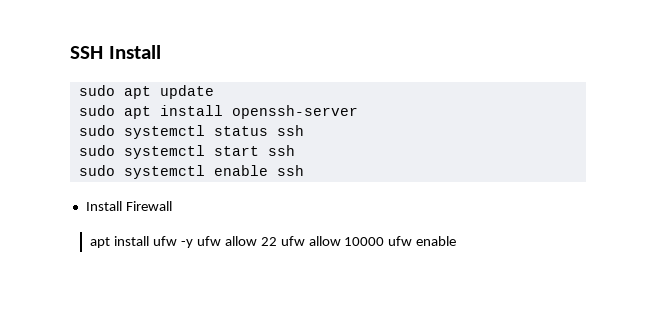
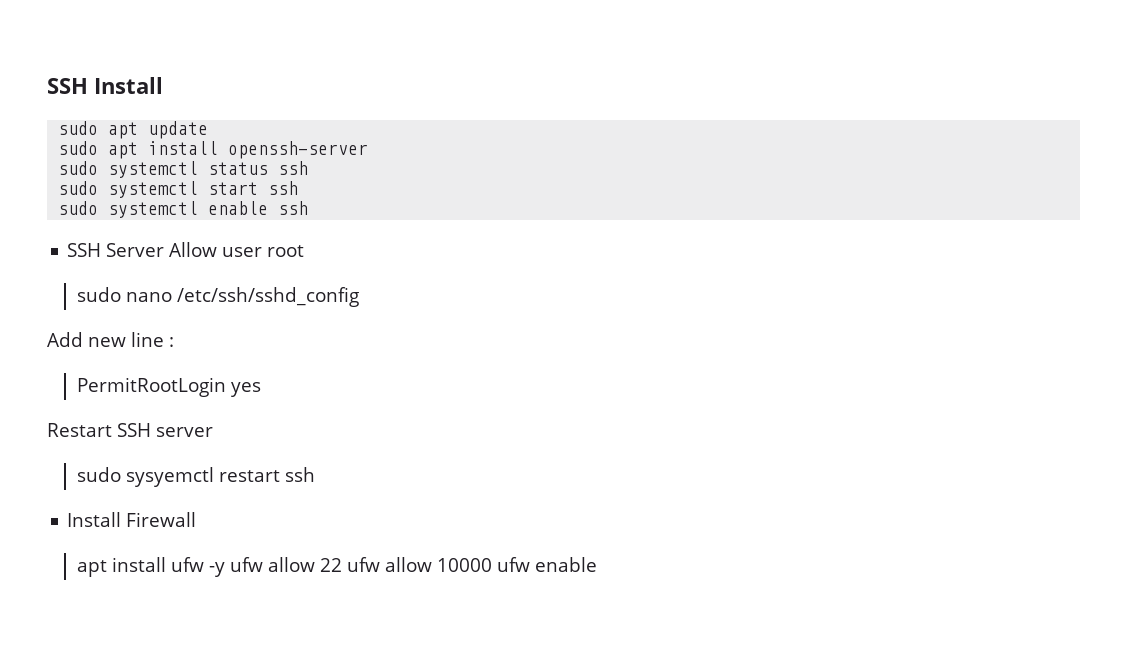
(304, 170) none -> [67,242,305,257] [76,287,359,307] [47,332,174,347] [76,377,261,397] [47,423,213,437] [76,467,315,487] // SSH Server Allow user root // sudo nano /etc/ssh/sshd_config // Add new line : // PermitRootLogin yes // Restart SSH server // sudo sysyemctl restart ssh

